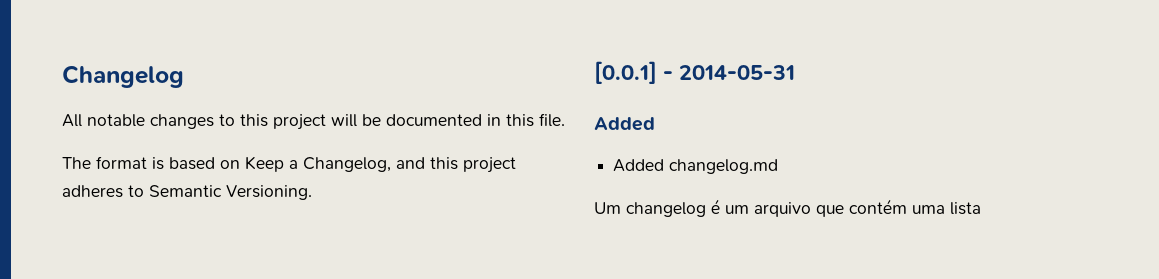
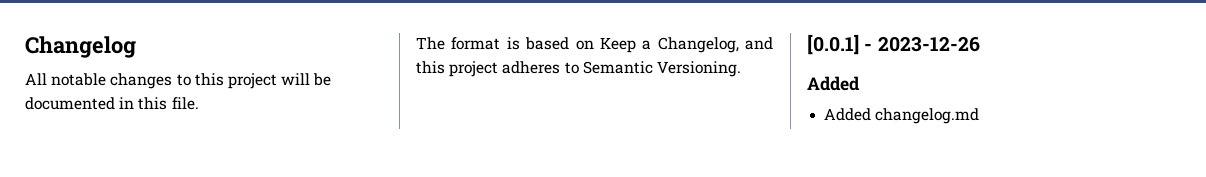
[679,65,795,80] 2014-05-31 -> [877,36,980,52] 2023-12-26
[594,199,981,217] // Um changelog é um arquivo que contém uma lista -> (980, 116) none

